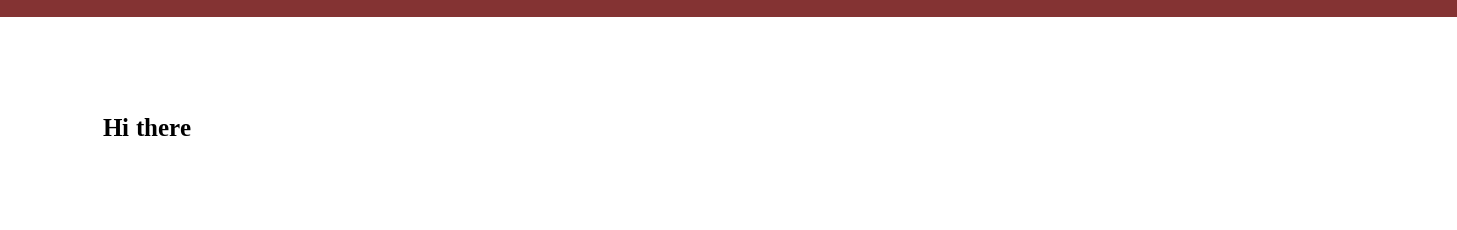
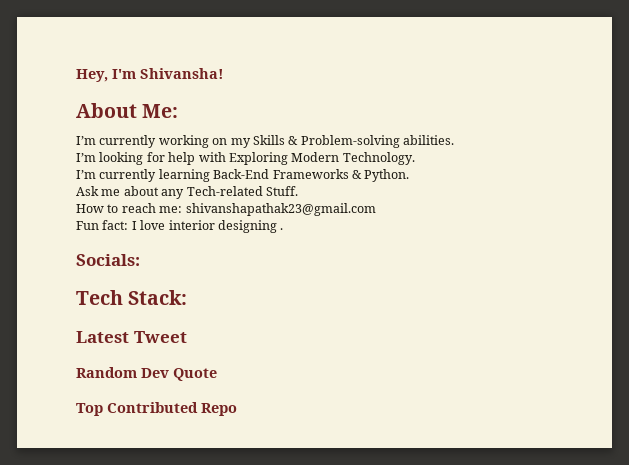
[103,118,191,136] Hi there -> [76,68,224,82] [76,103,179,118] [76,135,454,148] [76,152,415,165] [76,169,410,182] [76,186,298,199] [76,203,376,216] [76,220,284,233] [76,254,140,266] [76,290,188,305] [76,331,187,343] [76,367,217,381] [76,402,237,416] Hey, I'm Shivansha! // About Me: // I’m currently working on my Skills & Problem-solving abilities. // I’m looking for help with Exploring Modern Technology. // I’m currently learning Back-End Frameworks & Python. // Ask me about any Tech-related Stuff. // How to reach me: shivanshapathak23@gmail.com // Fun fact: I love interior designing . // Socials: // Tech Stack: // Latest Tweet // Random Dev Quote // Top Contributed Repo

